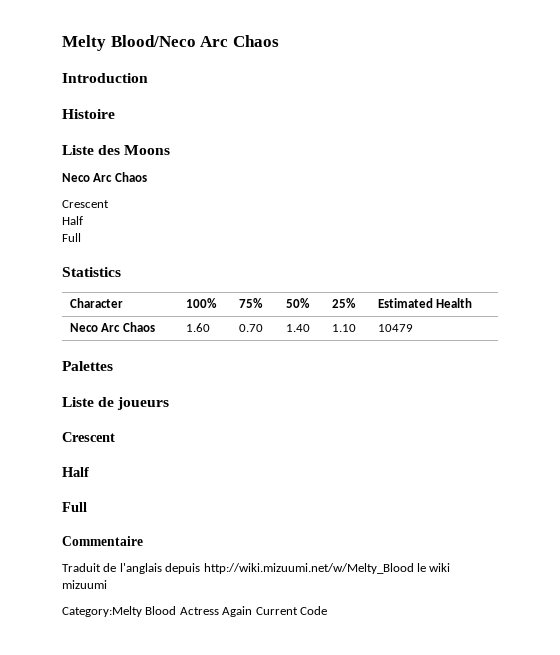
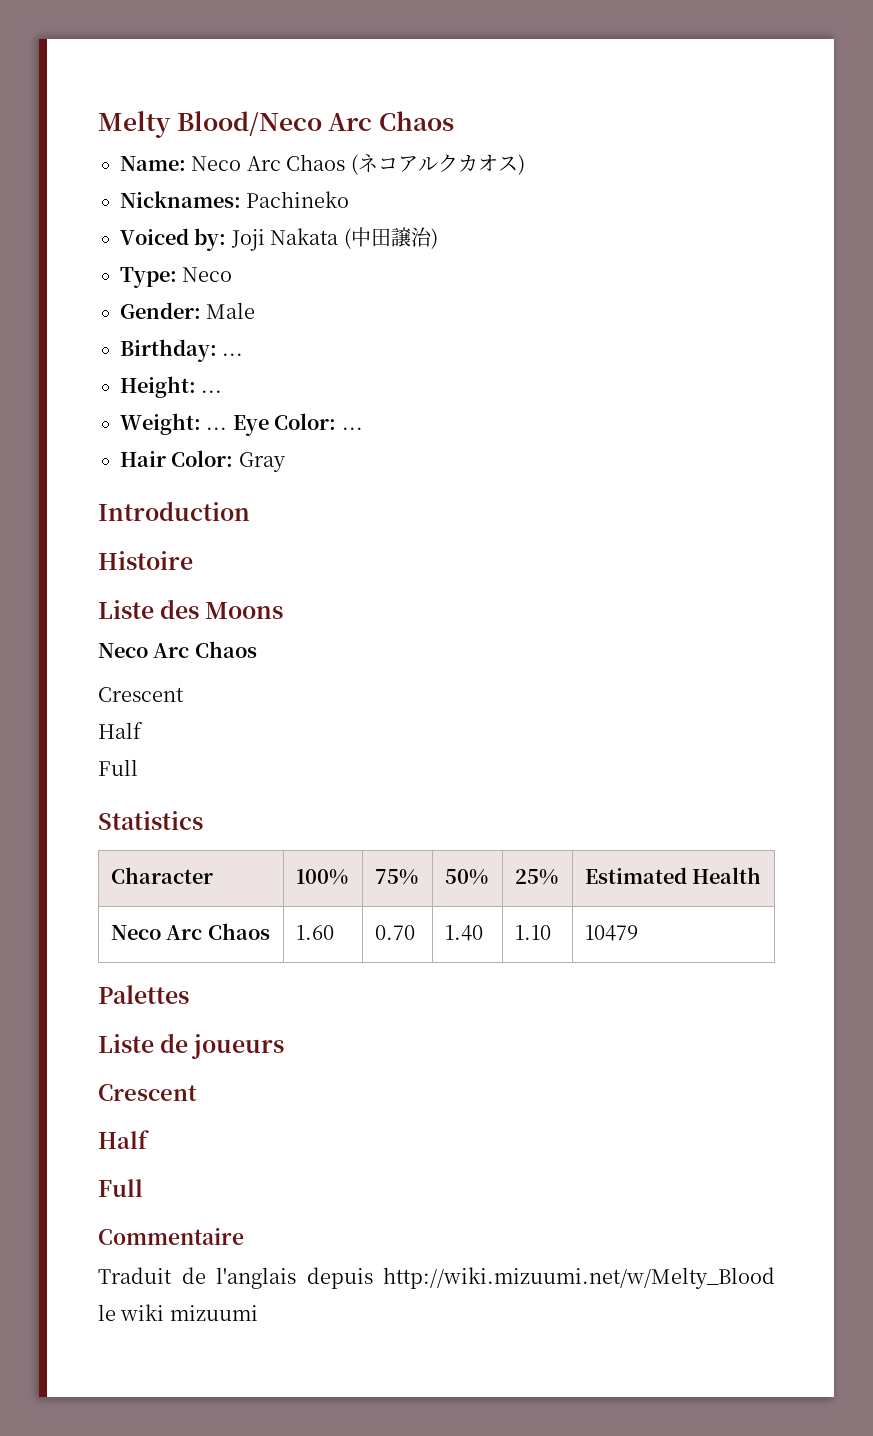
(279, 41) none -> [120,153,525,175] [120,191,350,208] [120,227,438,251] [120,267,233,288] [120,302,256,319] [120,339,244,362] [120,376,223,398] [120,413,363,436] [120,450,286,472] // Name: Neco Arc Chaos (ネコアルクカオス) // Nicknames: Pachineko // Voiced by: Joji Nakata (中田譲治) // Type: Neco // Gender: Male // Birthday: ... // Height: ... // Weight: ... Eye Color: ... // Hair Color: Gray
[62,606,327,617] // Category:Melty Blood Actress Again Current Code -> (258, 1313) none

